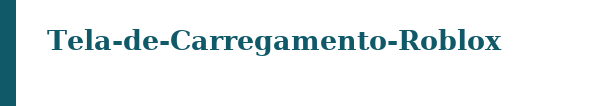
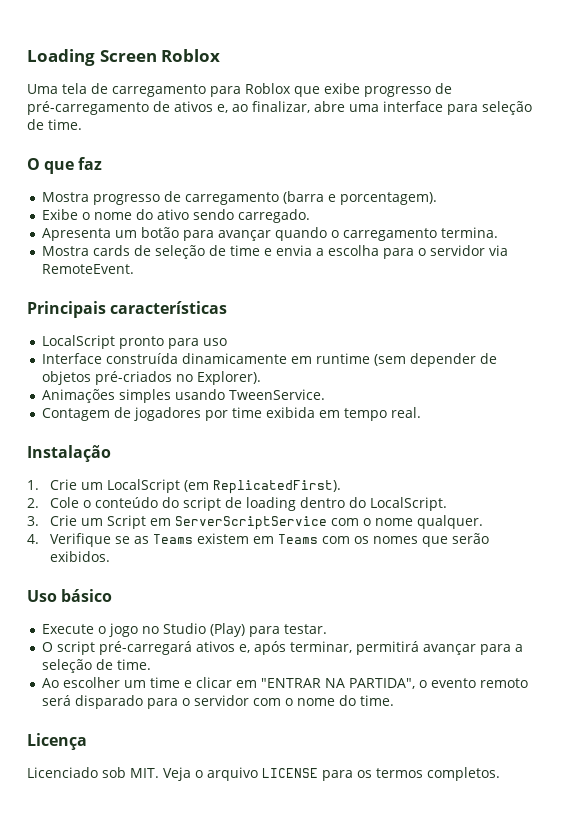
[47,29,502,56] Tela-de-Carregamento-Roblox -> [27,49,221,66] [27,83,452,97] [27,101,532,115] [27,119,82,130] [27,157,103,174] [41,191,437,205] [41,209,310,223] [41,227,498,241] [41,245,508,259] [41,264,134,274] [27,301,228,318] [41,335,227,349] [41,353,497,367] [41,371,261,385] [41,389,325,403] [41,407,421,421] [27,445,111,462] [27,479,342,494] [27,497,448,511] [27,515,484,530] [27,533,490,547] [50,551,111,562] [27,589,113,602] [41,623,327,637] [41,641,523,655] [41,659,151,673] [41,677,528,689] [41,695,394,709] [27,733,87,750] [27,767,500,781] Loading Screen Roblox // Uma tela de carregamento para Roblox que exibe progresso de pré-carregamento de ativos e, ao finalizar, abre uma interface para seleção de time. // O que faz // Mostra progresso de carregamento (barra e porcentagem). // Exibe o nome do ativo sendo carregado. // Apresenta um botão para avançar quando o carregamento termina. // Mostra cards de seleção de time e envia a escolha para o servidor via RemoteEvent. // Principais características // LocalScript pronto para uso // Interface construída dinamicamente em runtime (sem depender de objetos pré-criados no Explorer). // Animações simples usando TweenService. // Contagem de jogadores por time exibida em tempo real. // Instalação // 1. Crie um LocalScript (em ReplicatedFirst). // 2. Cole o conteúdo do script de loading dentro do LocalScript. // 3. Crie um Script em ServerScriptService com o nome qualquer. // 4. Verifique se as Teams existem em Teams com os nomes que serão exibidos. // Uso básico // Execute o jogo no Studio (Play) para testar. // O script pré-carregará ativos e, após terminar, permitirá avançar para a seleção de time. // Ao escolher um time e clicar em "ENTRAR NA PARTIDA", o evento remoto será disparado para o servidor com o nome do time. // Licença // Licenciado sob MIT. Veja o arquivo LICENSE para os termos completos.

